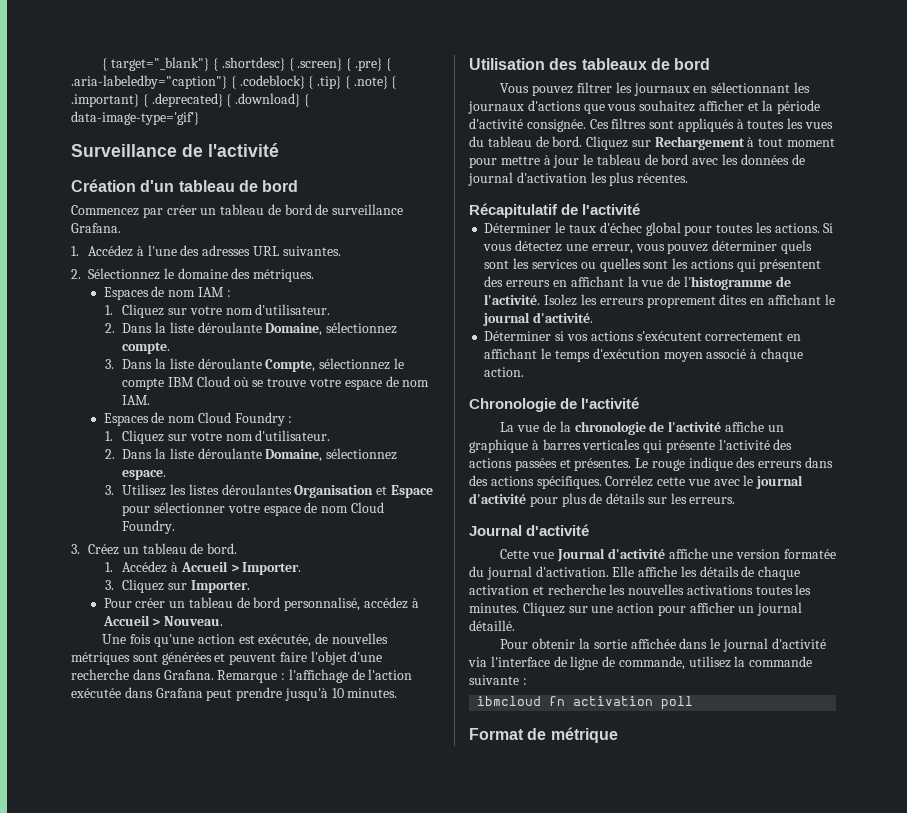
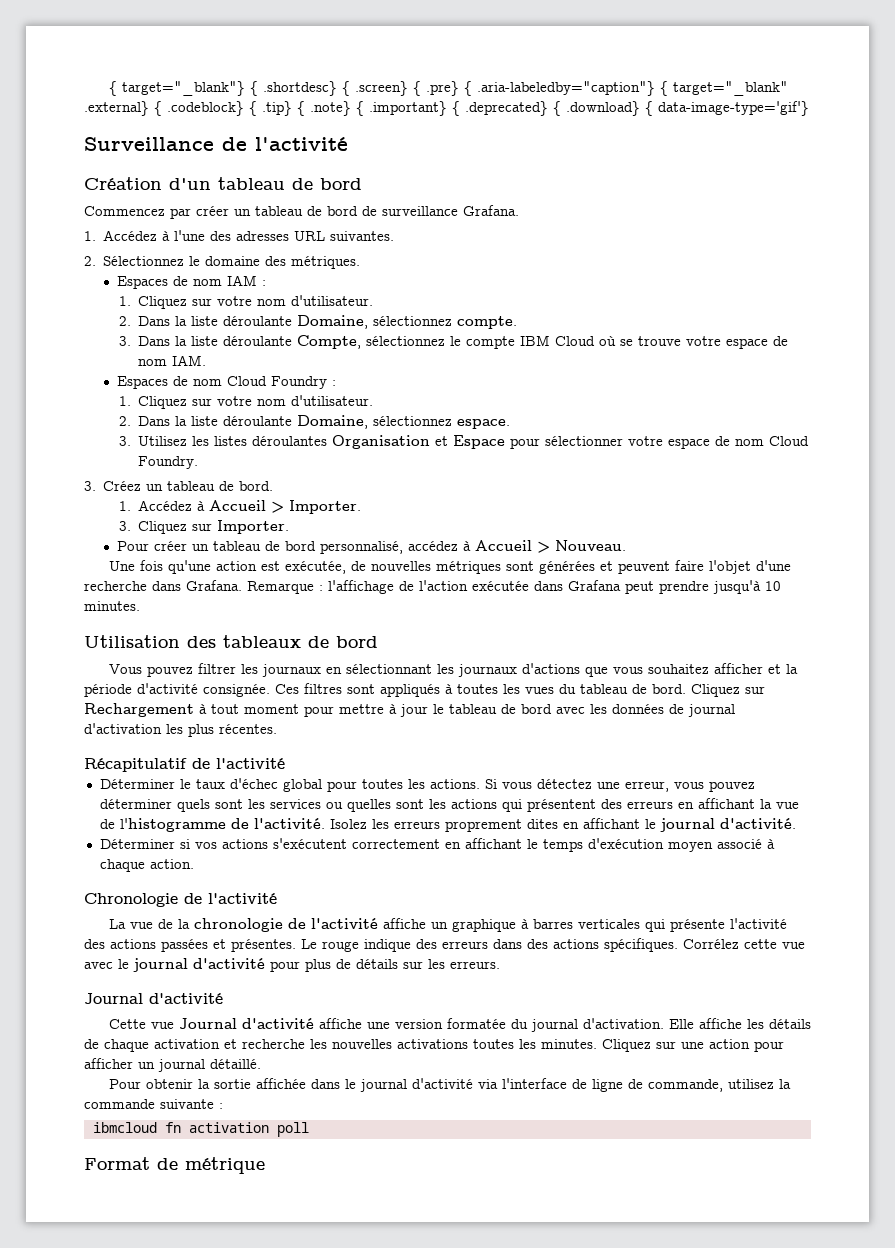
(236, 82) none -> [672,81,788,96] [84,101,162,116] target="_blank" .external} {

